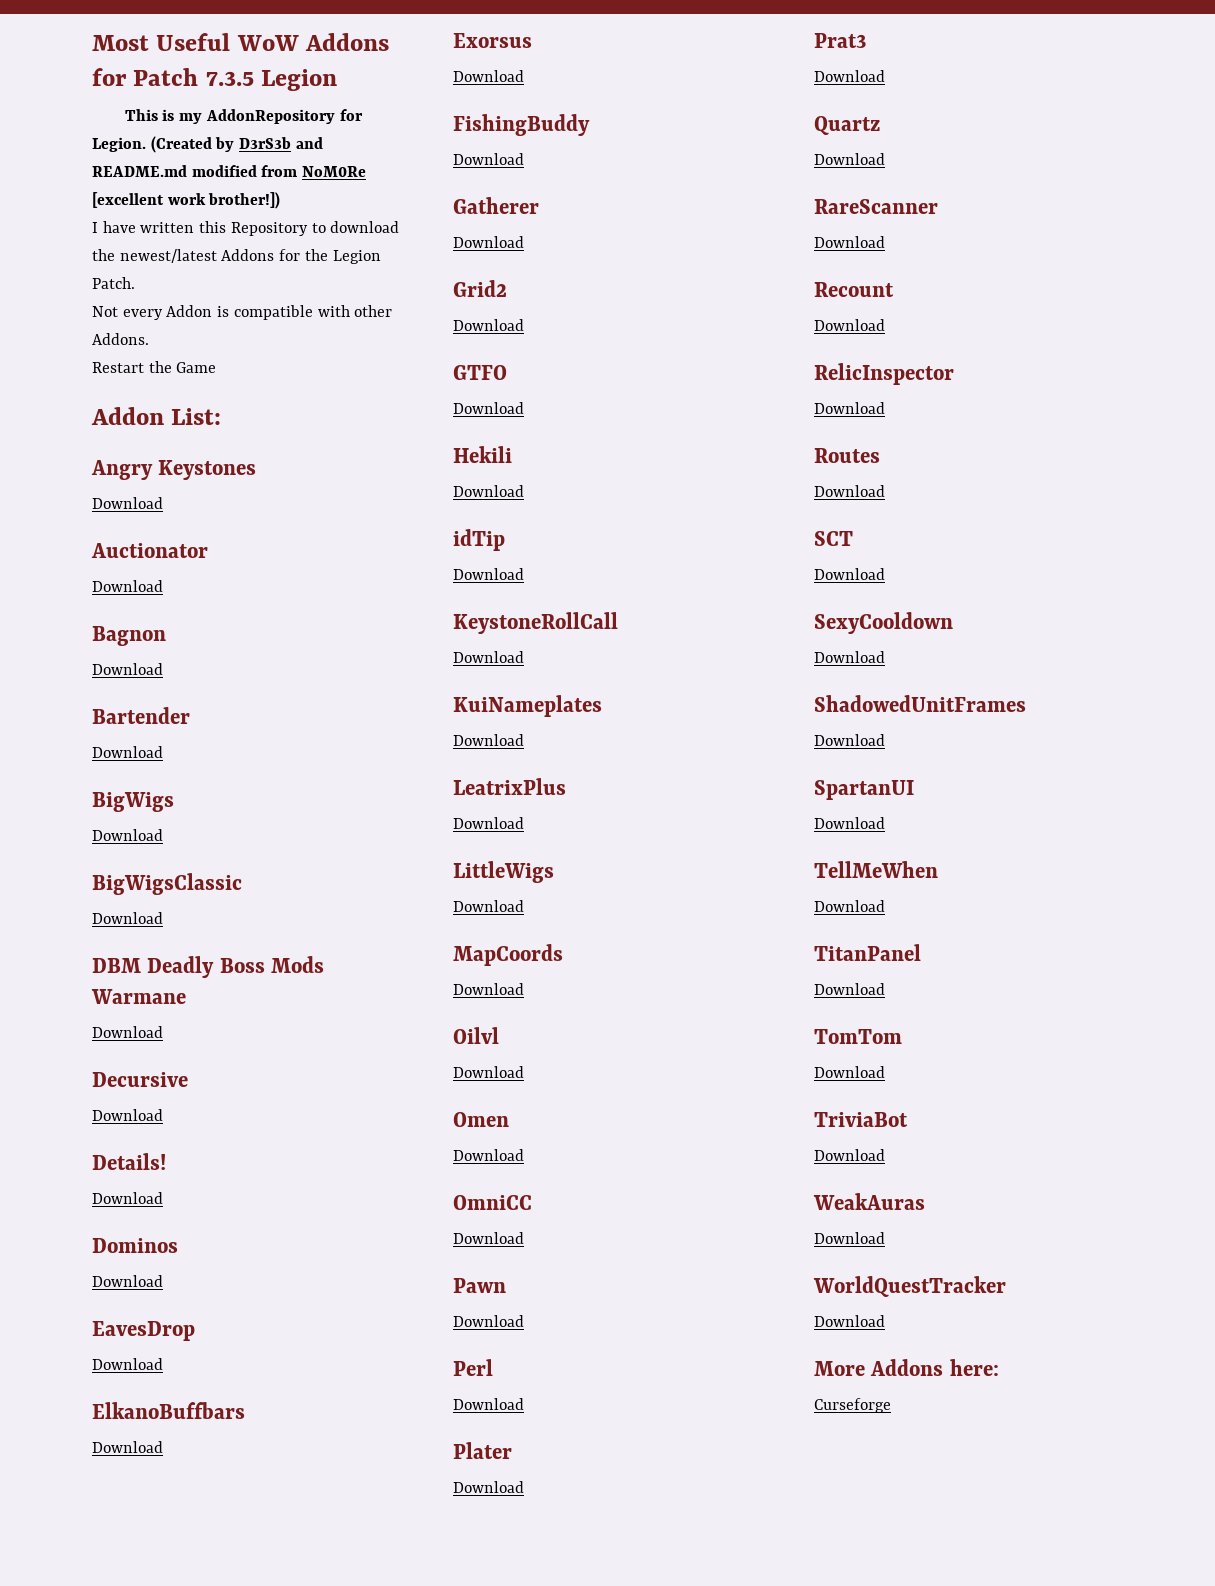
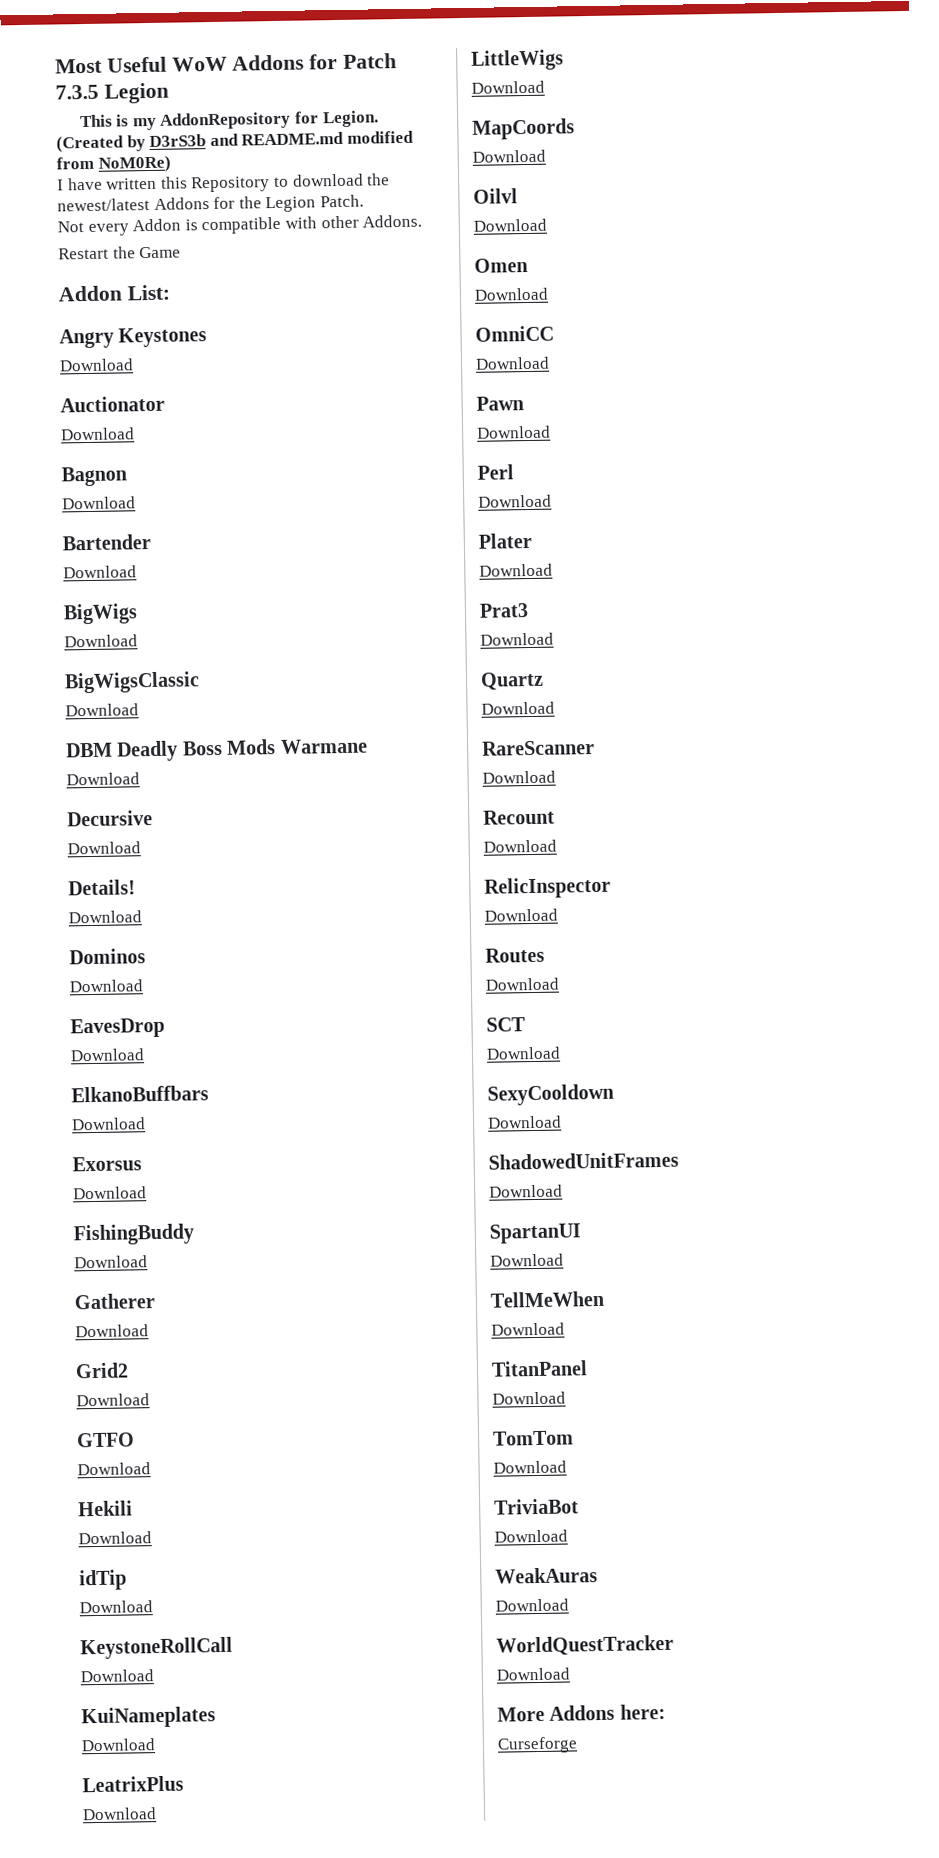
[302,166,367,177] [92,192,281,209] NoM0Re [excellent work brother!]) -> [97,155,171,173] NoM0Re)

